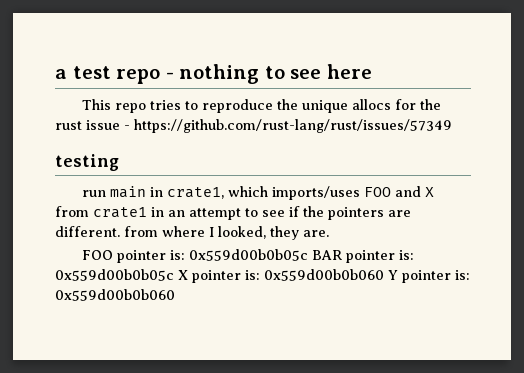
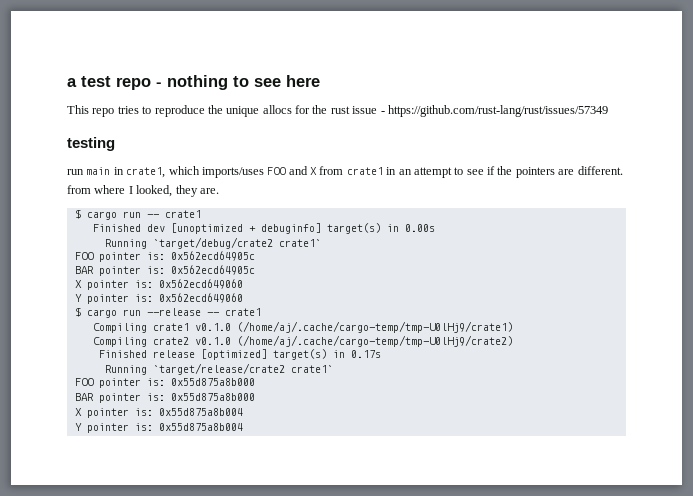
[81,249,414,263] [55,269,470,283] [55,289,175,301] // FOO pointer is: 0x559d00b0b05c BAR pointer is: 0x559d00b0b05c X pointer is: 0x559d00b0b060 Y pointer is: 0x559d00b0b060 -> [74,209,201,220] [92,223,435,234] [104,237,321,249] [74,251,255,262] [74,265,255,276] [74,279,243,290] [74,293,243,304] [74,307,261,318] [92,321,513,333] [92,335,513,347] [98,349,381,360] [104,363,333,375] [74,378,255,388] [74,393,255,403] [74,408,243,418] [74,423,243,433] // $ cargo run -- crate1 // Finished dev [unoptimized + debuginfo] target(s) in 0.00s // Running `target/debug/crate2 crate1` // FOO pointer is: 0x562ecd64905c // BAR pointer is: 0x562ecd64905c // X pointer is: 0x562ecd649060 // Y pointer is: 0x562ecd649060 // $ cargo run --release -- crate1 // Compiling crate1 v0.1.0 (/home/aj/.cache/cargo-temp/tmp-U0lHj9/crate1) // Compiling crate2 v0.1.0 (/home/aj/.cache/cargo-temp/tmp-U0lHj9/crate2) // Finished release [optimized] target(s) in 0.17s // Running `target/release/crate2 crate1` // FOO pointer is: 0x55d875a8b000 // BAR pointer is: 0x55d875a8b000 // X pointer is: 0x55d875a8b004 // Y pointer is: 0x55d875a8b004

